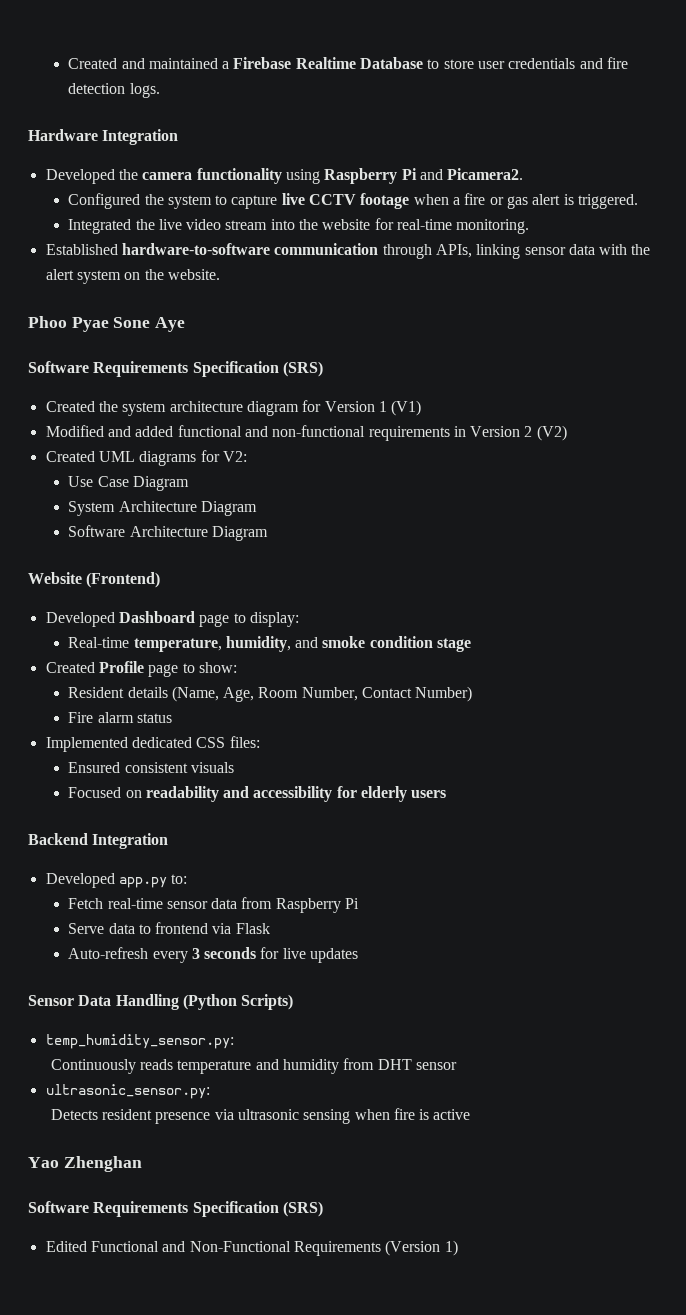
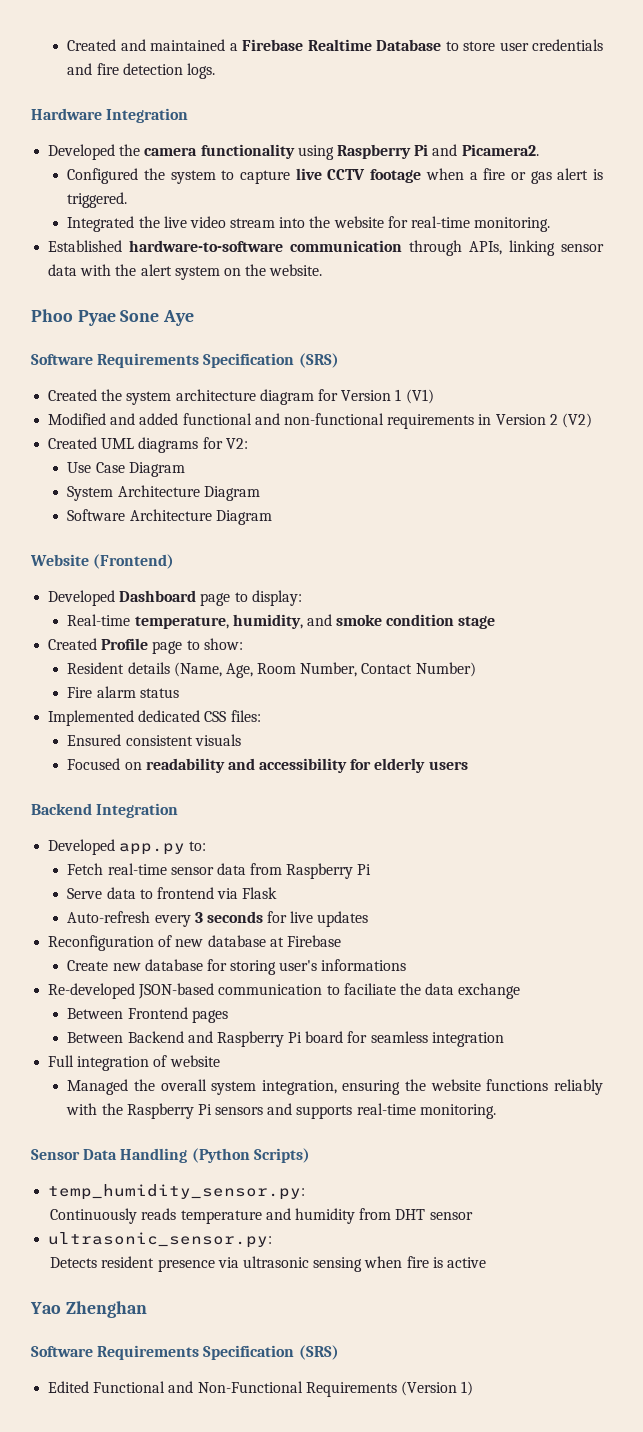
(359, 955) none -> [48,935,341,951] [67,959,407,975] [48,983,521,999] [67,1007,228,1023] [67,1031,504,1047] [48,1055,220,1071] [67,1079,603,1095] [66,1103,496,1119] // Reconfiguration of new database at Firebase // Create new database for storing user's informations // Re-developed JSON-based communication to faciliate the data exchange // Between Frontend pages // Between Backend and Raspberry Pi board for seamless integration // Full integration of website // Managed the overall system integration, ensuring the website functions reliably with the Raspberry Pi sensors and supports real-time monitoring.

